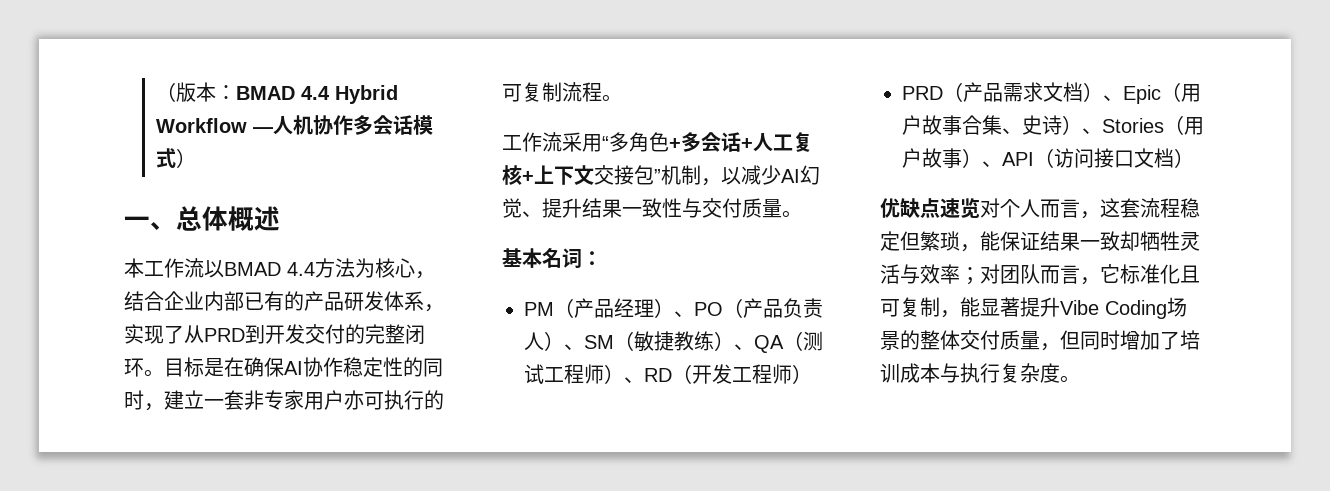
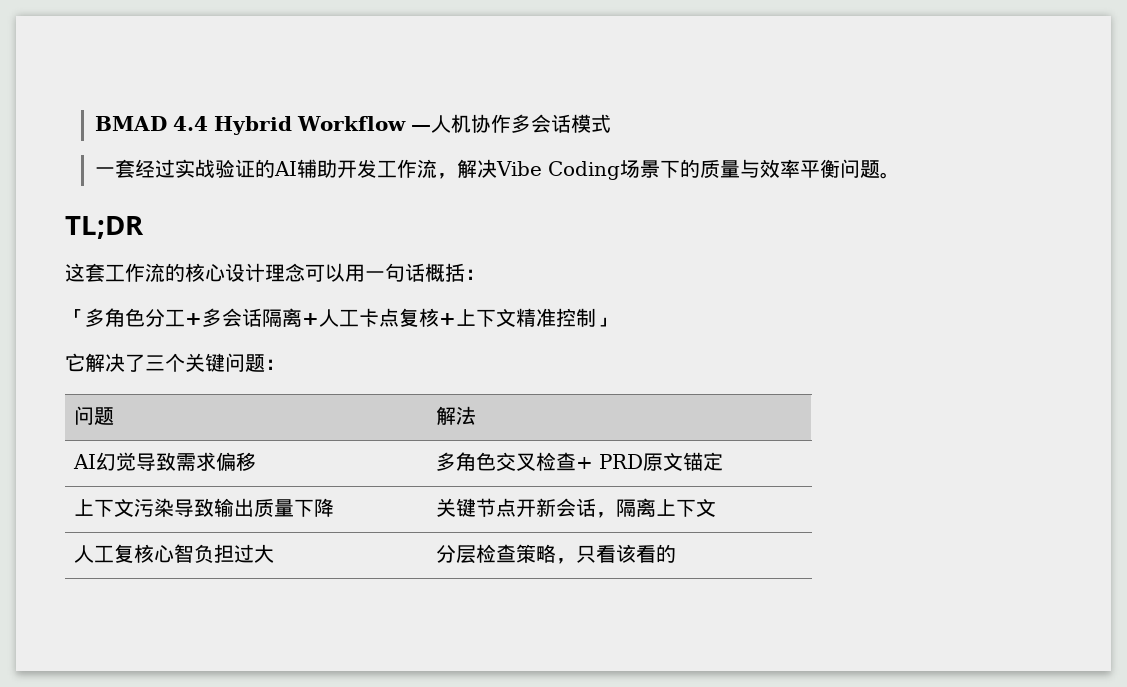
[156,82,237,102] （版本： -> (94, 123) none
[176,148,197,168] [124,206,280,231] [124,258,435,279] [124,291,444,312] [124,324,425,345] [124,357,443,377] [124,390,444,411] [502,82,622,102] [502,132,669,152] ） // 一、总体概述 // 本工作流以BMAD 4.4方法为核心，结合企业内部已有的产品研发体系，实现了从PRD到开发交付的完整闭环。目标是在确保AI协作稳定性的同时，建立一套非专家用户亦可执行的可复制流程。 // 工作流采用“多角色 -> [94,159,900,180] [65,216,144,239] [65,263,485,282] [65,308,185,327] // 一套经过实战验证的AI辅助开发工作流，解决Vibe Coding场景下的质量与效率平衡问题。 // TL;DR // 这套工作流的核心设计理念可以用一句话概括： // 「多角色分工
(741, 142) none -> [262,308,302,327] 隔离
(793, 142) none -> [359,308,399,327] 卡点
[594,165,820,186] [502,198,802,218] [502,248,602,268] [524,298,823,318] [524,331,823,353] [524,364,812,384] [902,82,1201,104] [902,115,1204,135] [902,148,1194,168] [880,198,1200,219] [880,231,1200,252] [880,264,1200,285] [880,297,1187,319] [880,330,1200,351] [880,363,1080,383] 交接包”机制，以减少AI幻觉、提升结果一致性与交付质量。 // 基本名词： // PM（产品经理）、PO（产品负责人）、SM（敏捷教练）、QA（测试工程师）、RD（开发工程师） // PRD（产品需求文档）、Epic（用户故事合集、史诗）、Stories（用户故事）、API（访问接口文档） // 优缺点速览对个人而言，这套流程稳定但繁琐，能保证结果一致却牺牲灵活与效率；对团队而言，它标准化且可复制，能显著提升Vibe Coding场景的整体交付质量，但同时增加了培训成本与执行复杂度。 -> [516,308,616,327] [65,353,285,372] [73,406,114,425] [435,406,476,425] [72,452,256,471] [435,452,723,471] [73,498,334,517] [435,498,716,518] [73,544,274,563] [435,544,676,564] 精准控制」 // 它解决了三个关键问题： // 问题 | 解法 // AI幻觉导致需求偏移 | 多角色交叉检查+ PRD原文锚定 // 上下文污染导致输出质量下降 | 关键节点开新会话，隔离上下文 // 人工复核心智负担过大 | 分层检查策略，只看该看的

